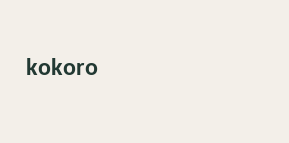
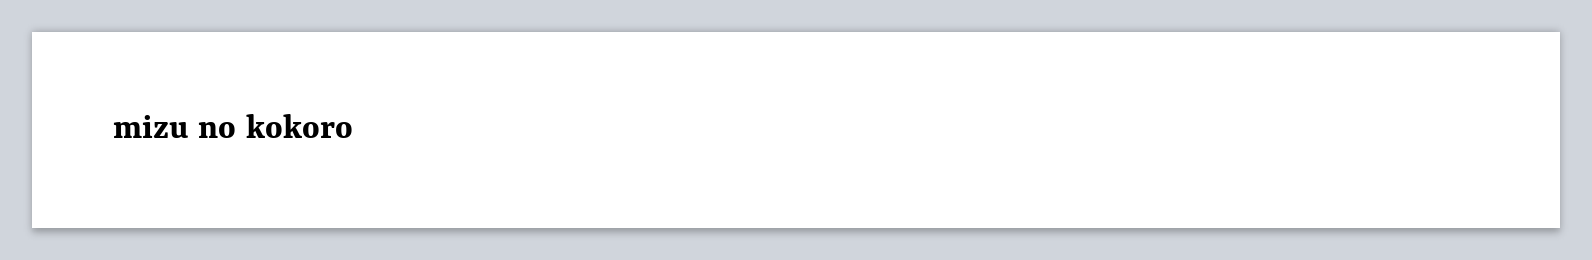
(26, 66) none -> [113,115,236,138] mizu no

